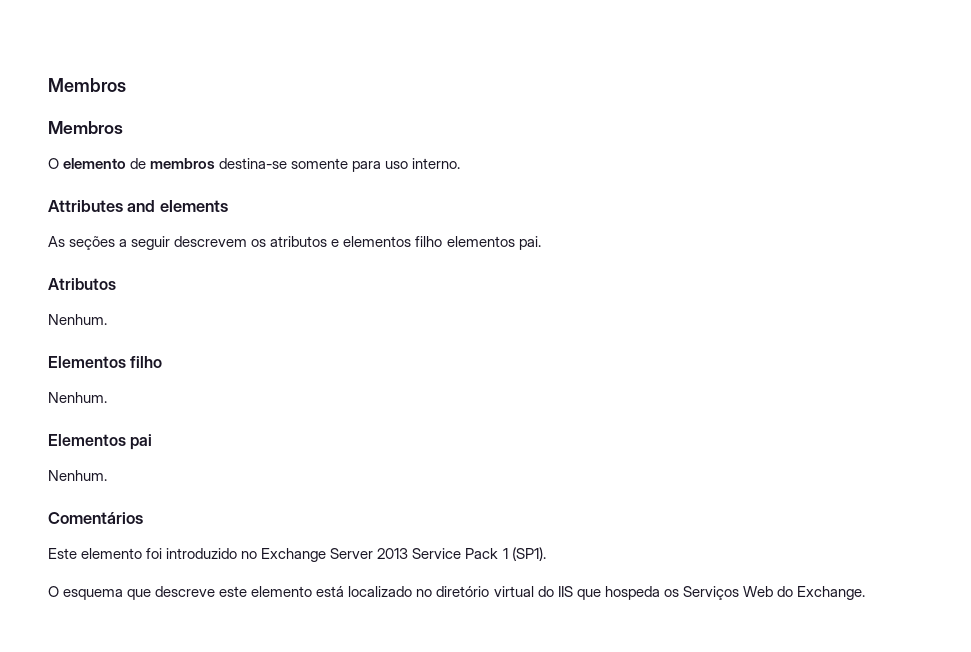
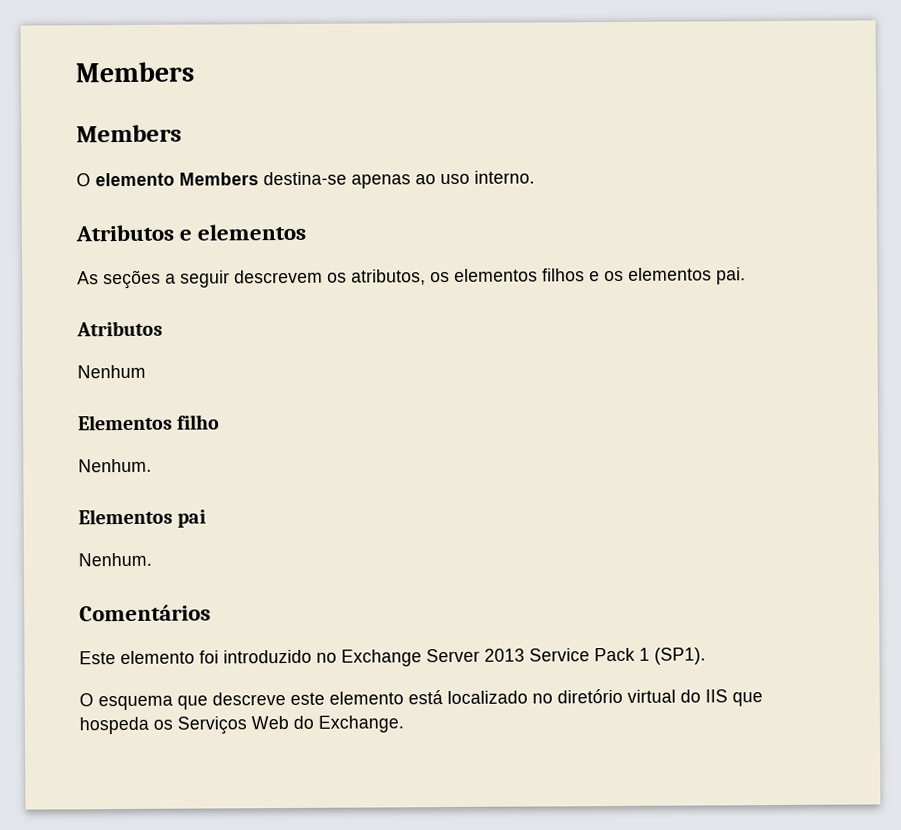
[48,78,126,92] [48,121,123,134] Membros // Membros -> [75,61,194,83] [76,124,182,143] Members // Members
[130,158,382,172] de membros destina-se somente para -> [179,171,436,189] Members destina-se apenas ao
[48,200,228,212] Attributes and elements -> [75,223,307,242] Atributos e elementos
[270,236,443,247] atributos e elementos filho -> [351,268,624,286] atributos, os elementos filhos e os
[48,314,107,325] Nenhum. -> [77,364,146,379] Nenhum

